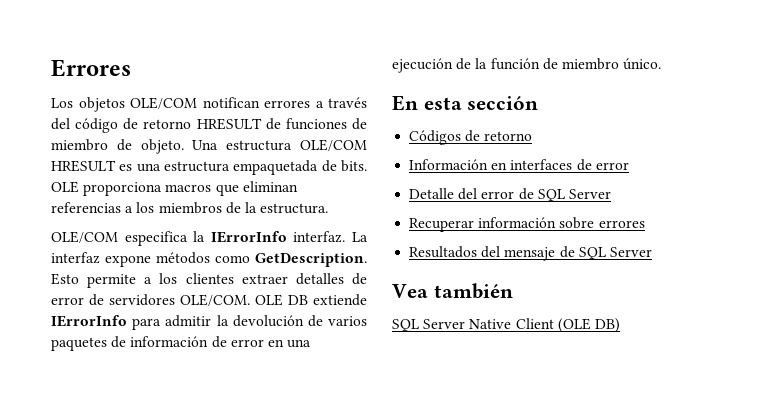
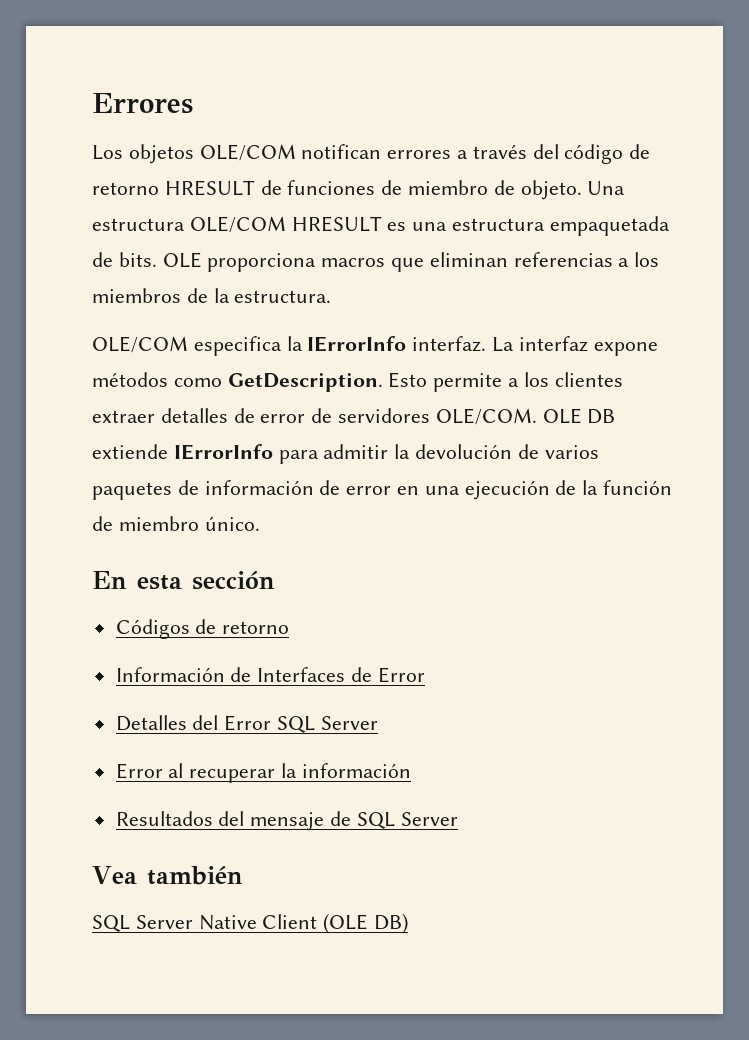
[491,159,629,171] [409,188,611,202] [409,217,645,232] en interfaces de error // Detalle del error de SQL Server // Recuperar información sobre errores -> [230,667,425,683] [115,715,378,733] [115,763,411,783] de Interfaces de Error // Detalles del Error SQL Server // Error al recuperar la información

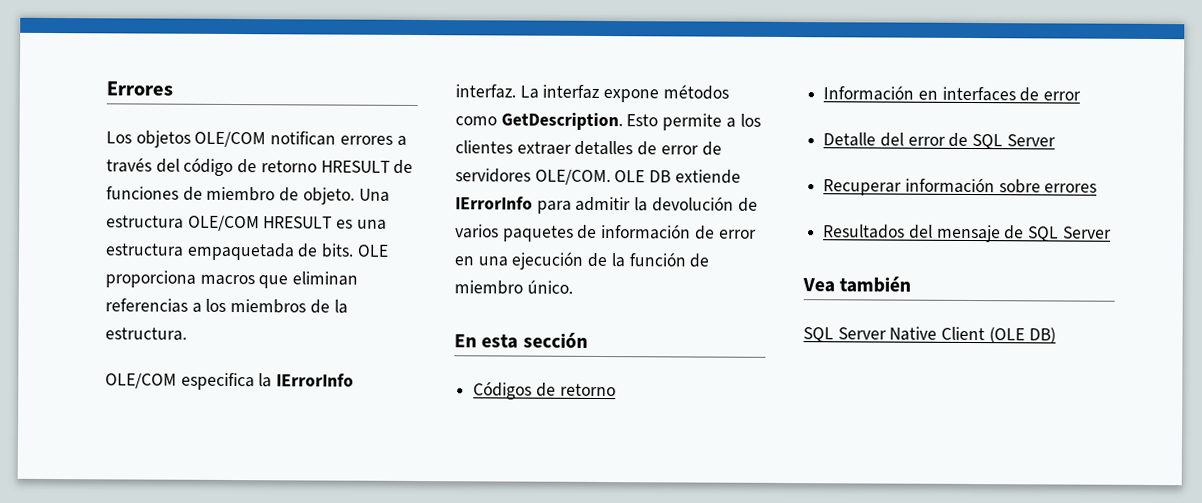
[230,667,425,683] [115,715,378,733] [115,763,411,783] de Interfaces de Error // Detalles del Error SQL Server // Error al recuperar la información -> [917,86,1082,102] [823,132,1056,150] [823,177,1098,196] en interfaces de error // Detalle del error de SQL Server // Recuperar información sobre errores

